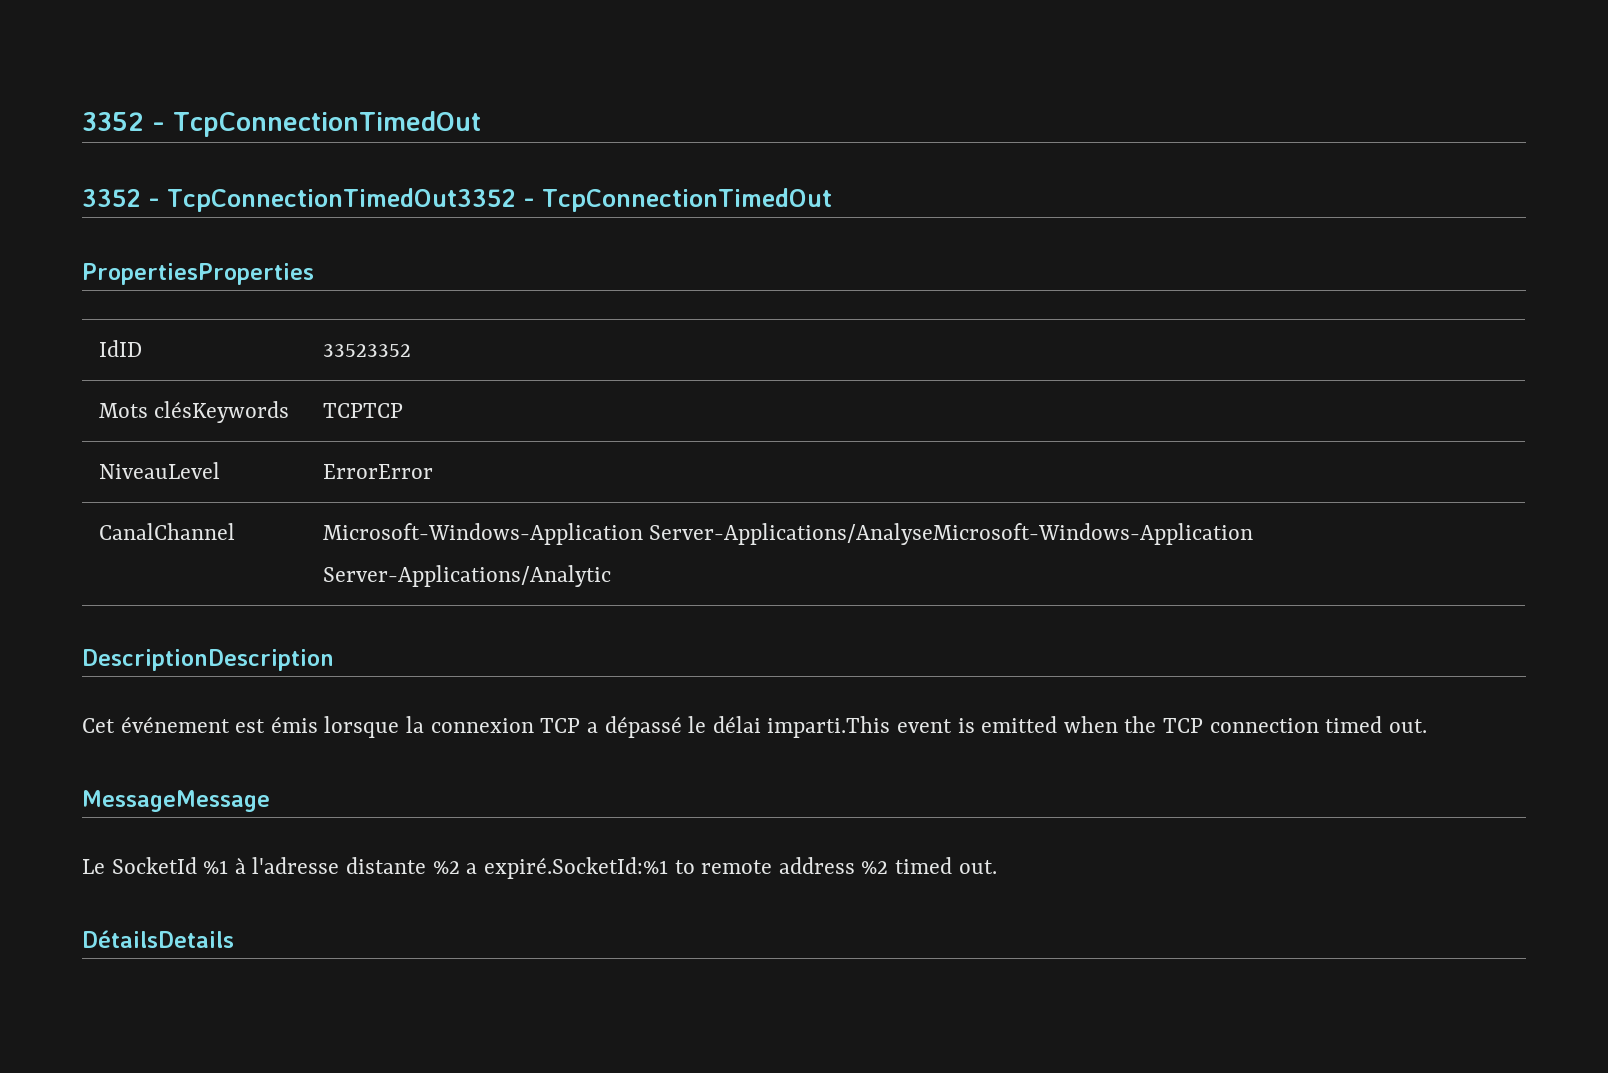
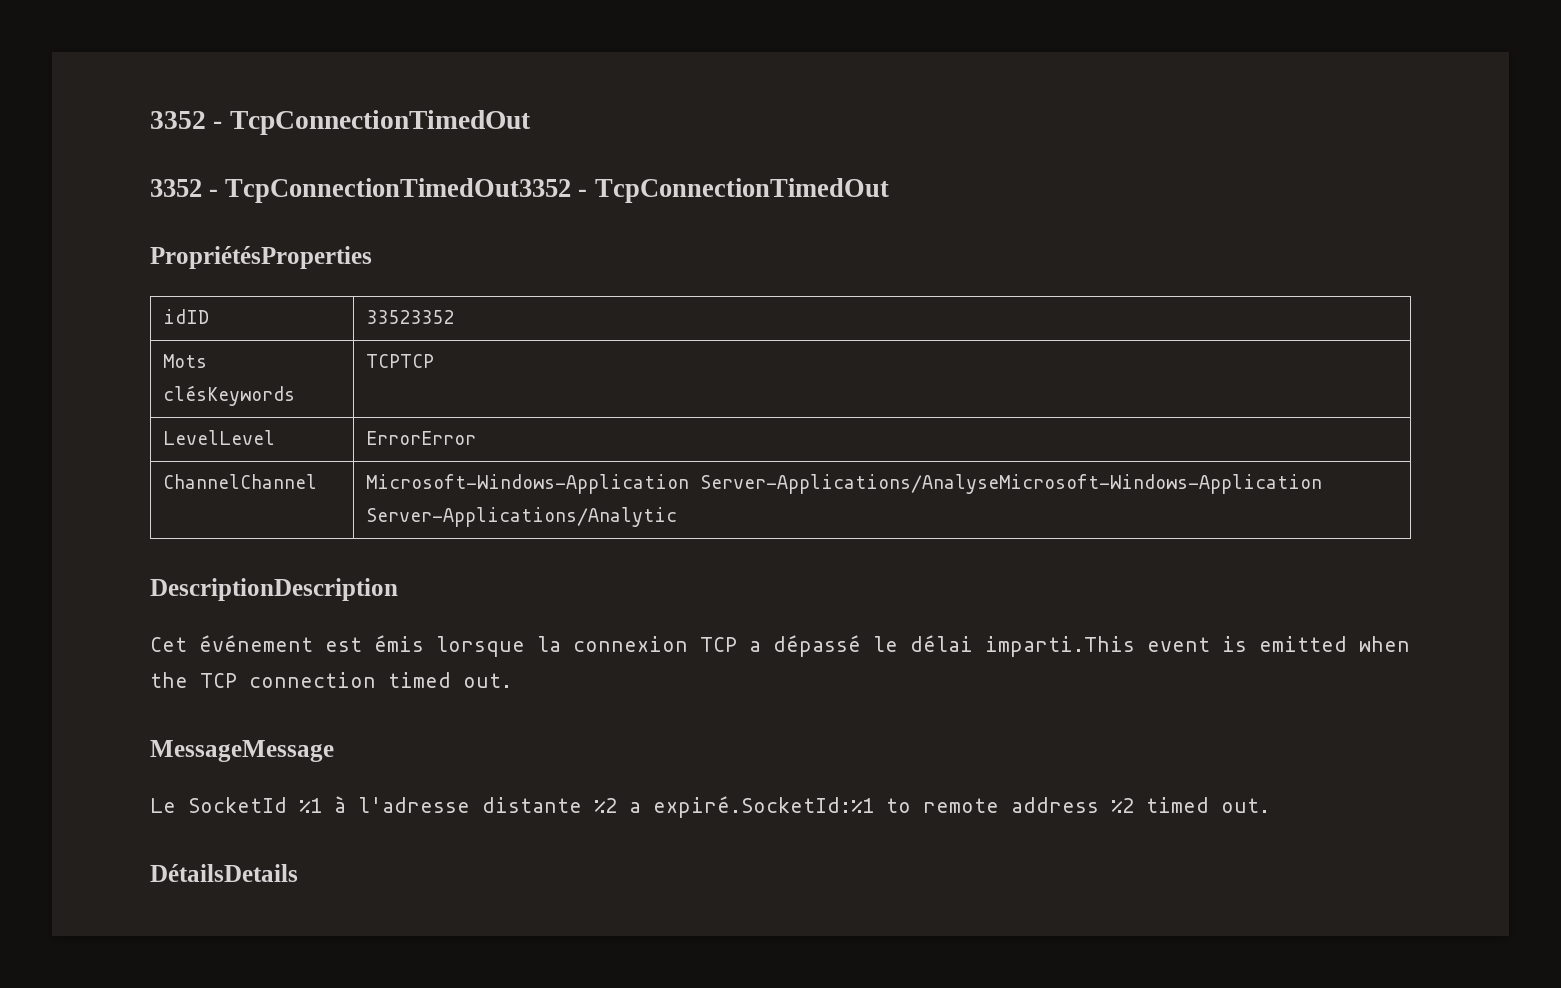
[82,263,314,285] [98,340,142,357] PropertiesProperties // IdID -> [150,246,372,269] [163,309,210,324] PropriétésProperties // idID
[98,462,220,479] NiveauLevel -> [163,430,276,445] LevelLevel
[98,523,235,540] CanalChannel -> [163,474,318,489] ChannelChannel

